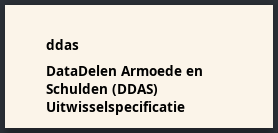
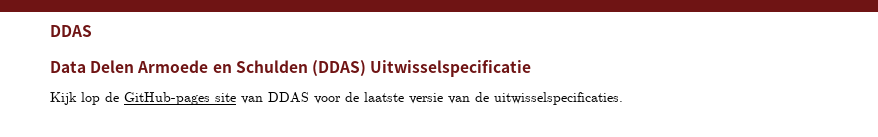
[46,39,79,50] [46,65,117,76] ddas // DataDelen -> [50,25,92,37] [50,60,135,73] DDAS // Data Delen
(185, 108) none -> [50,92,623,105] // Kijk lop de GitHub-pages site van DDAS voor de laatste versie van de uitwisselspecificaties.

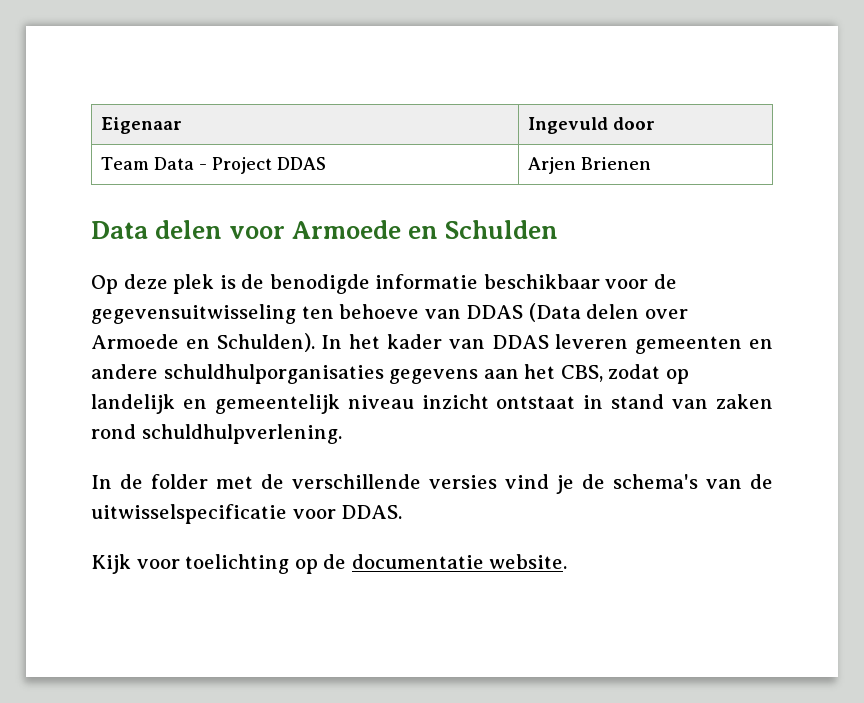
[50,25,92,37] [50,60,135,73] DDAS // Data Delen -> [100,117,182,134] [527,117,655,134] [100,157,326,174] [527,157,651,174] [91,220,286,239] Eigenaar | Ingevuld door // Team Data - Project DDAS | Arjen Brienen // Data delen voor
[311,60,532,77] [50,92,623,105] (DDAS) Uitwisselspecificatie // Kijk lop de GitHub-pages site van DDAS voor de laatste versie van de uitwisselspecificaties. -> [91,274,677,294] [91,303,688,324] [91,333,773,354] [91,364,689,384] [91,394,774,414] [91,424,342,444] [91,474,773,494] [91,504,403,524] [91,554,568,574] // Op deze plek is de benodigde informatie beschikbaar voor de gegevensuitwisseling ten behoeve van DDAS (Data delen over Armoede en Schulden). In het kader van DDAS leveren gemeenten en andere schuldhulporganisaties gegevens aan het CBS, zodat op landelijk en gemeentelijk niveau inzicht ontstaat in stand van zaken rond schuldhulpverlening. // In de folder met de verschillende versies vind je de schema's van de uitwisselspecificatie voor DDAS. // Kijk voor toelichting op de documentatie website.

